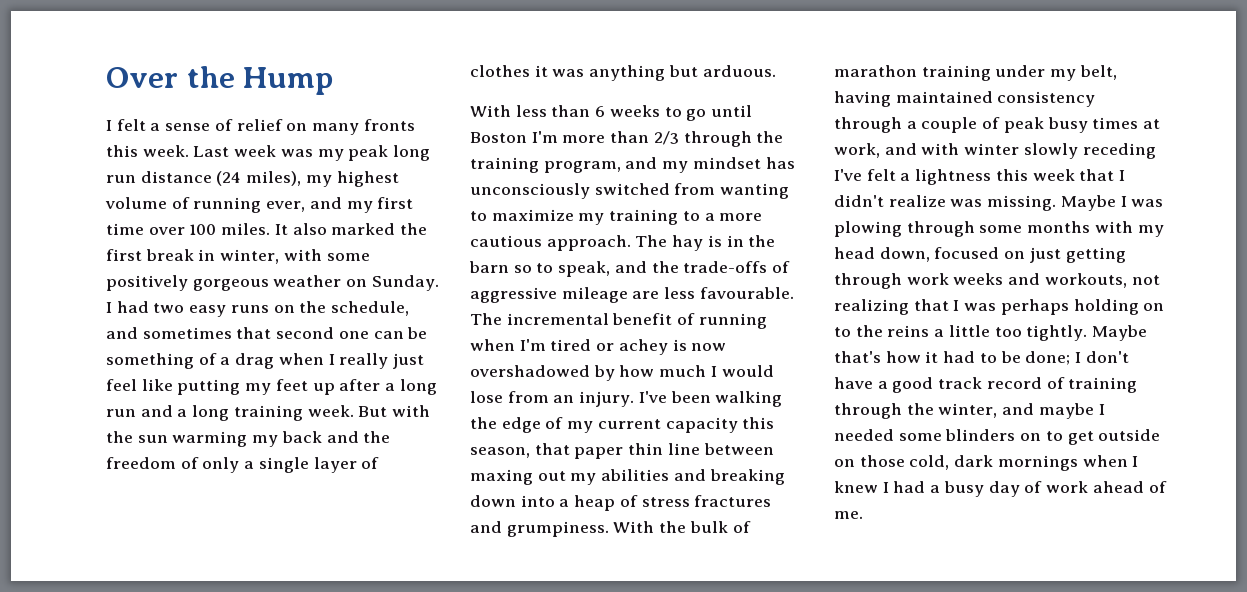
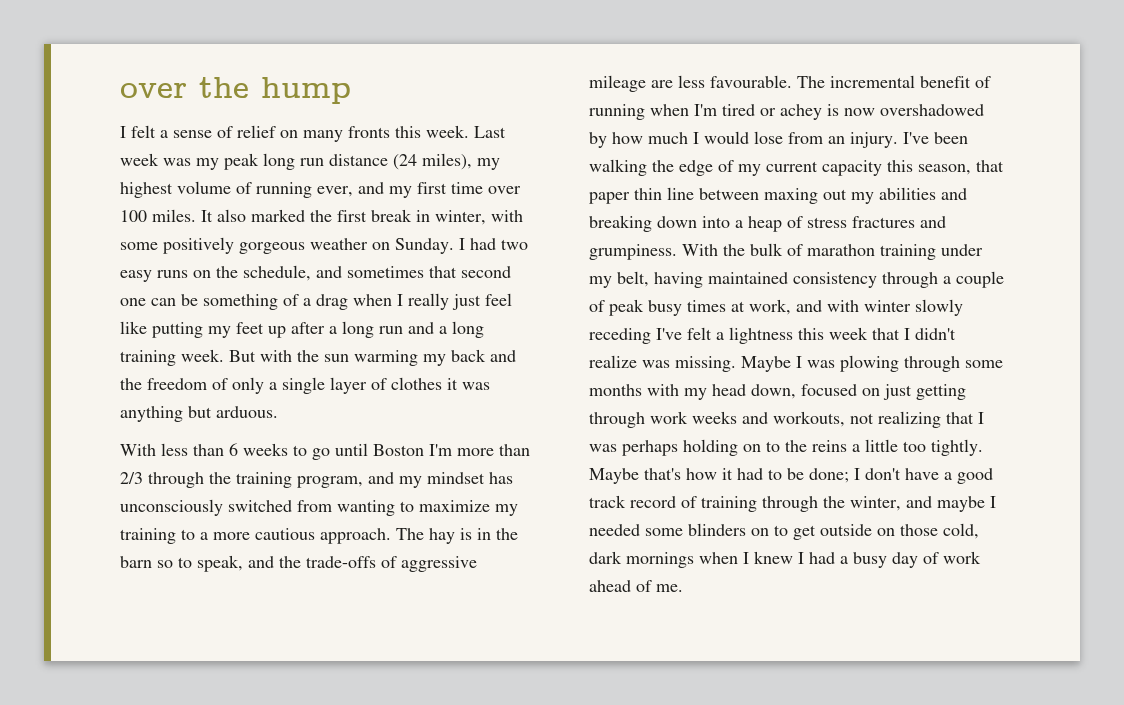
[106,66,334,95] Over the Hump -> [120,77,351,104] over the hump

